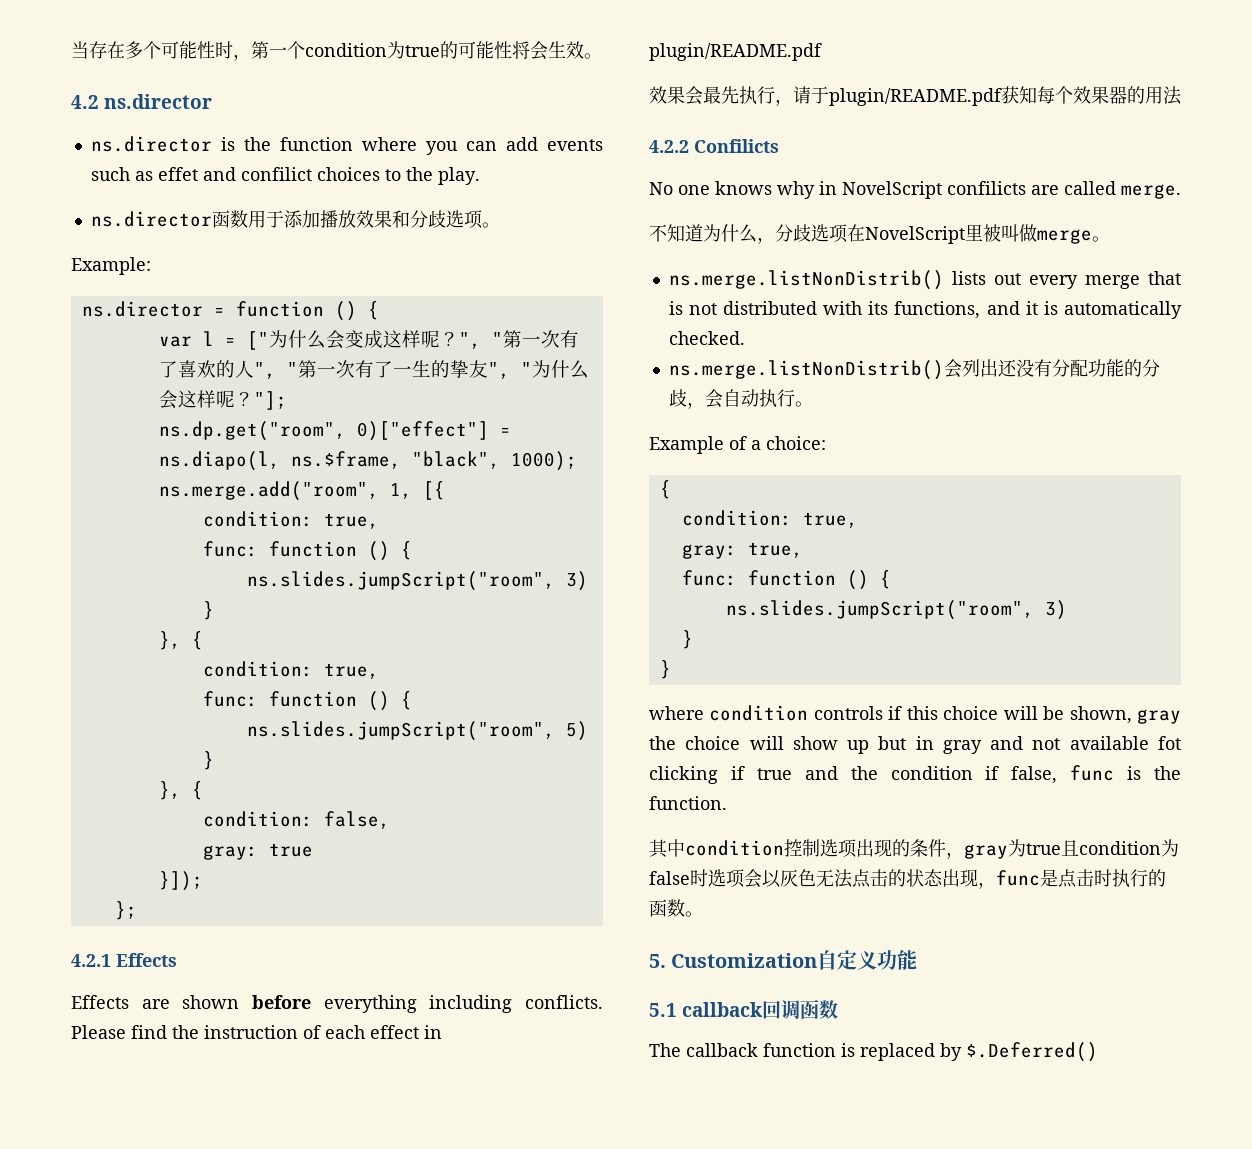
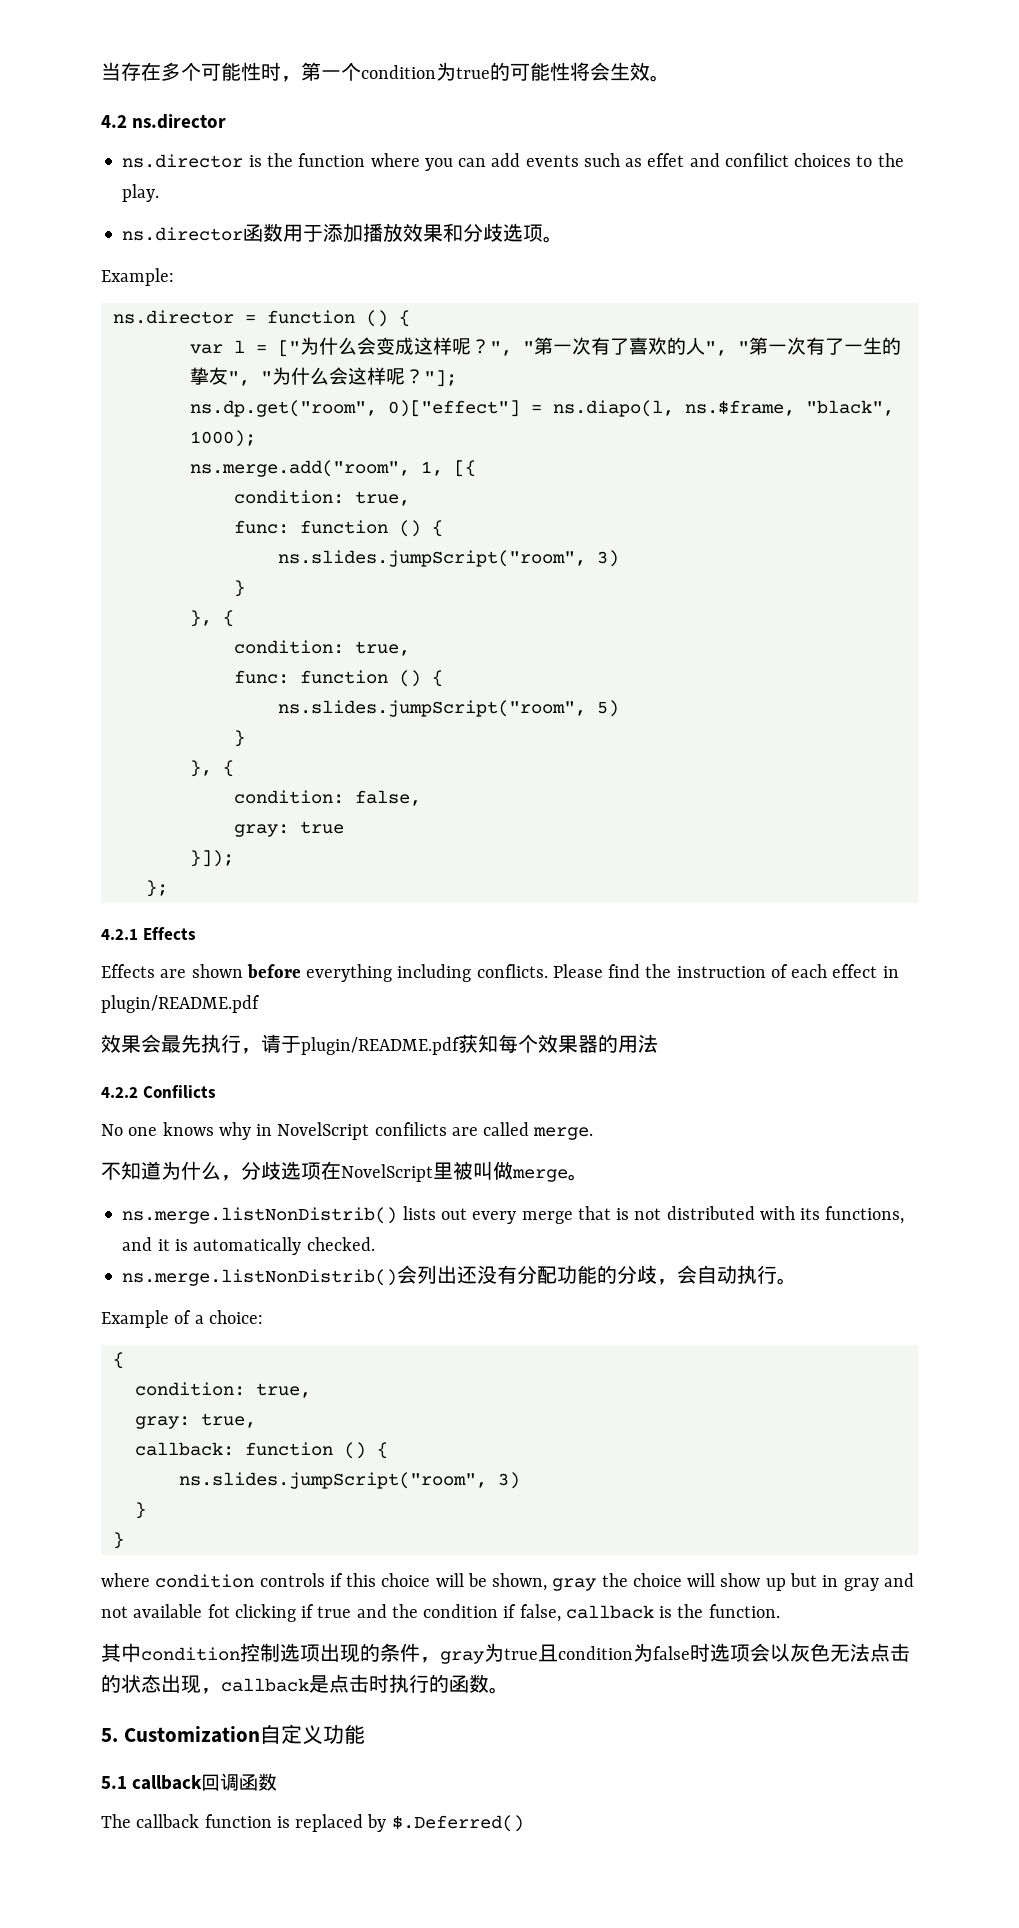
[681,570,737,586] func: -> [134,1442,234,1456] callback:
[1070,765,1115,781] func -> [565,1605,654,1619] callback
[996,870,1040,886] func -> [221,1678,309,1692] callback

